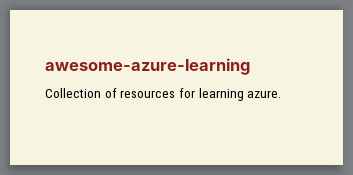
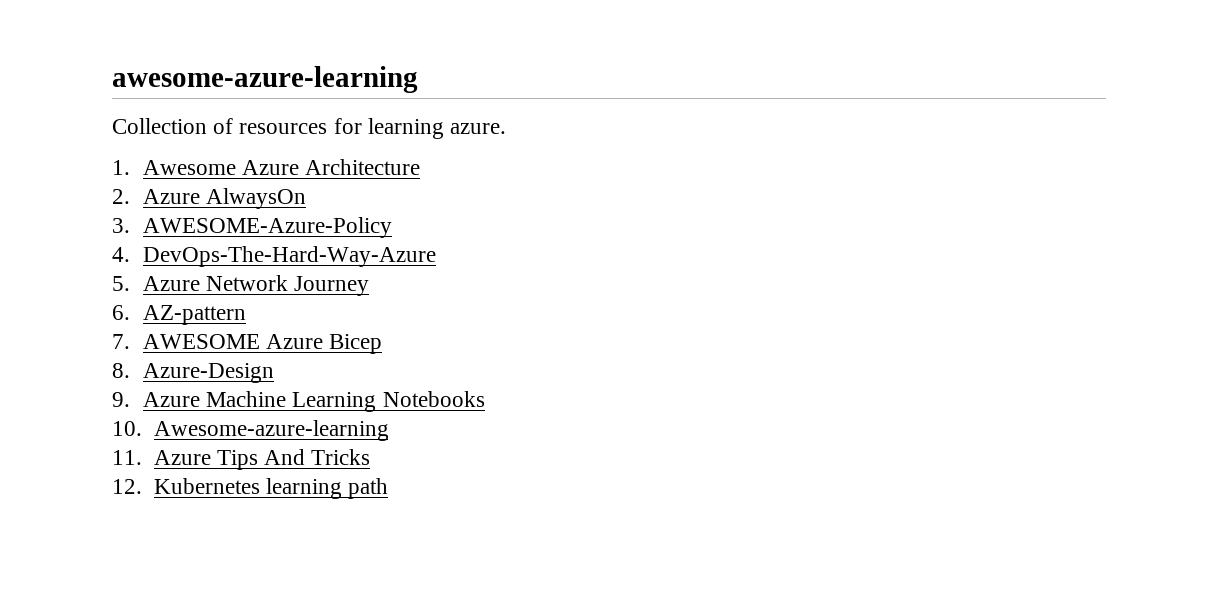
(282, 94) none -> [112,159,421,175] [112,188,307,209] [112,217,392,238] [112,246,436,267] [112,275,370,296] [112,305,246,325] [112,334,383,354] [112,363,274,383] [112,391,485,412] [112,420,389,441] [112,449,371,470] [112,478,388,499] // 1. Awesome Azure Architecture // 2. Azure AlwaysOn // 3. AWESOME-Azure-Policy // 4. DevOps-The-Hard-Way-Azure // 5. Azure Network Journey // 6. AZ-pattern // 7. AWESOME Azure Bicep // 8. Azure-Design // 9. Azure Machine Learning Notebooks // 10. Awesome-azure-learning // 11. Azure Tips And Tricks // 12. Kubernetes learning path

